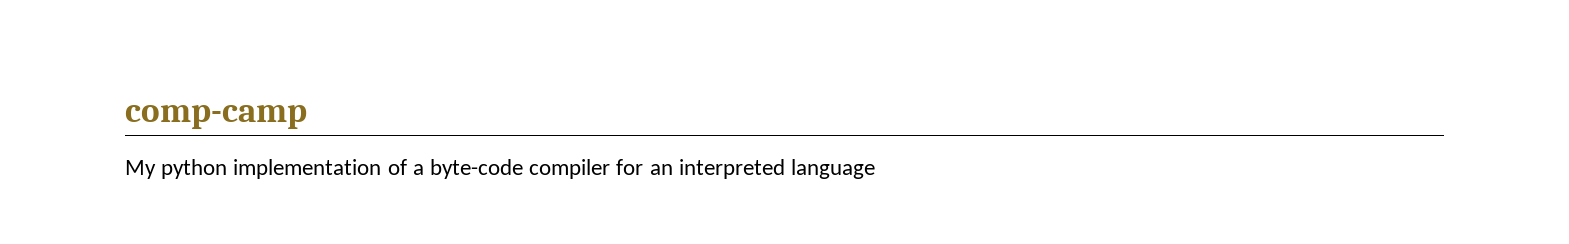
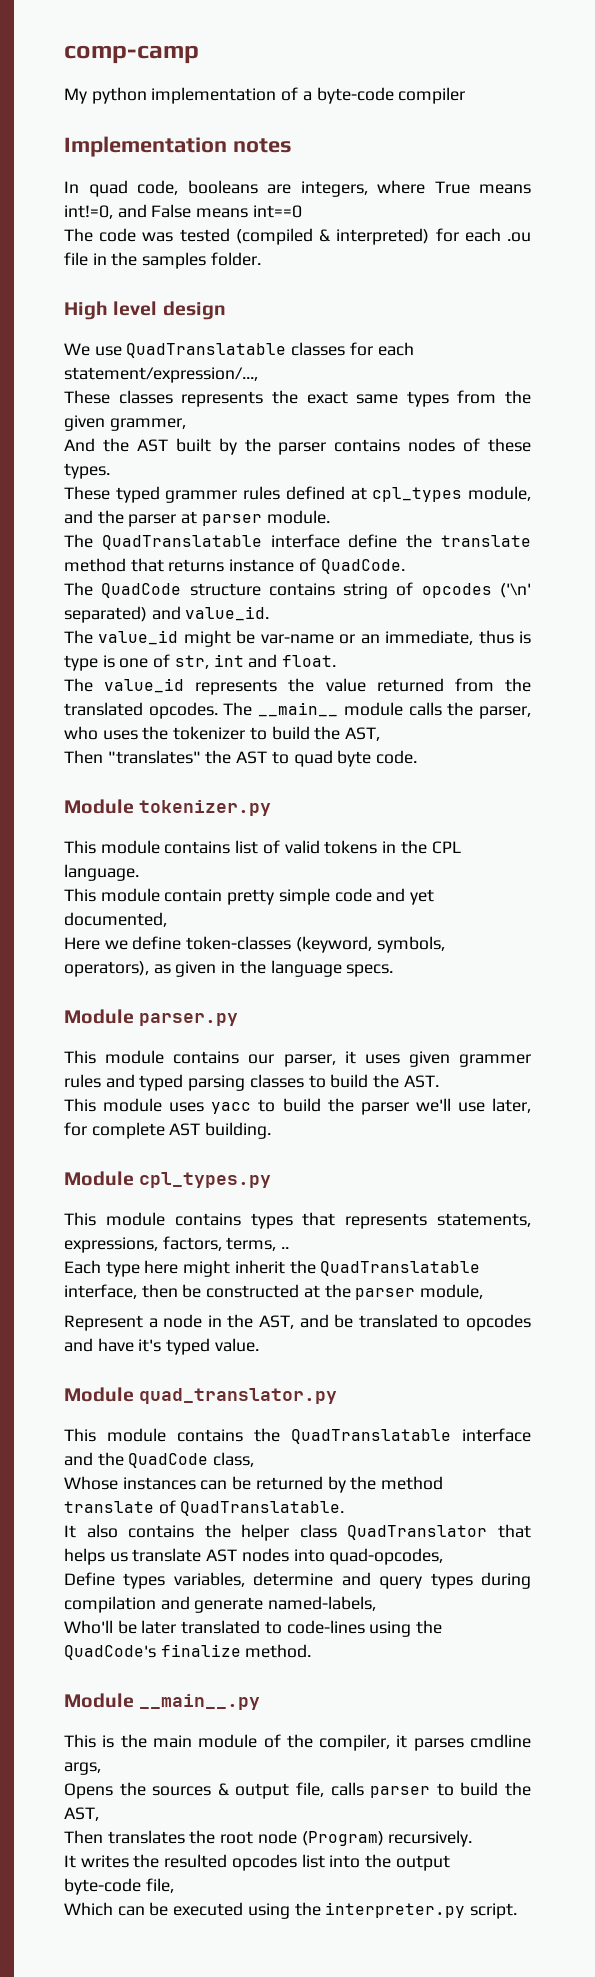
[616,159,876,179] for an interpreted language -> [64,136,292,157] [64,180,531,197] [64,204,302,219] [64,228,531,245] [64,252,261,269] [64,301,226,320] [64,342,414,358] [64,367,258,383] [64,390,531,407] [64,415,186,431] [64,438,531,455] [64,463,110,479] [64,486,531,503] [64,510,330,527] [64,534,531,550] [64,558,405,574] [64,582,531,599] [64,606,270,623] [64,630,532,647] [64,654,337,671] [64,678,531,695] [64,702,531,719] [64,726,381,741] [64,750,418,767] [64,799,272,816] [64,840,461,854] [64,864,139,881] [64,888,435,905] [64,912,167,927] [64,936,445,953] [64,960,394,977] [64,1009,239,1026] [64,1050,531,1067] [64,1074,439,1091] [64,1098,532,1115] [64,1122,272,1139] [64,1171,272,1188] [64,1212,531,1229] [64,1236,290,1253] [64,1260,481,1277] [64,1284,484,1300] [64,1314,531,1331] [64,1338,259,1355] [64,1387,338,1404] [64,1428,531,1444] [64,1452,255,1468] [64,1476,444,1493] [64,1500,345,1516] [64,1524,531,1541] [64,1548,444,1565] [64,1572,531,1589] [64,1596,377,1613] [64,1620,443,1637] [64,1644,312,1660] [64,1693,261,1710] [64,1734,531,1751] [64,1762,101,1775] [64,1782,532,1799] [64,1807,99,1821] [64,1830,473,1847] [64,1854,450,1871] [64,1878,174,1895] [64,1902,518,1919] // Implementation notes // In quad code, booleans are integers, where True means int!=0, and False means int==0 // The code was tested (compiled & interpreted) for each .ou file in the samples folder. // High level design // We use QuadTranslatable classes for each statement/expression/..., // These classes represents the exact same types from the given grammer, // And the AST built by the parser contains nodes of these types. // These typed grammer rules defined at cpl_types module, and the parser at parser module. // The QuadTranslatable interface define the translate method that returns instance of QuadCode. // The QuadCode structure contains string of opcodes ('\n' separated) and value_id. // The value_id might be var-name or an immediate, thus is type is one of str, int and float. // The value_id represents the value returned from the translated opcodes. The __main__ module calls the parser, who uses the tokenizer to build the AST, // Then "translates" the AST to quad byte code. // Module tokenizer.py // This module contains list of valid tokens in the CPL language. // This module contain pretty simple code and yet documented, // Here we define token-classes (keyword, symbols, operators), as given in the language specs. // Module parser.py // This module contains our parser, it uses given grammer rules and typed parsing classes to build the AST. // This module uses yacc to build the parser we'll use later, for complete AST building. // Module cpl_types.py // This module contains types that represents statements, expressions, factors, terms, .. // Each type here might inherit the QuadTranslatable interface, then be constructed at the parser module, // Represent a node in the AST, and be translated to opcodes and have it's typed value. // Module quad_translator.py // This module contains the QuadTranslatable interface and the QuadCode class, // Whose instances can be returned by the method translate of QuadTranslatable. // It also contains the helper class QuadTranslator that helps us translate AST nodes into quad-opcodes, // Define types variables, determine and query types during compilation and generate named-labels, // Who'll be later translated to code-lines using the QuadCode's finalize method. // Module __main__.py // This is the main module of the compiler, it parses cmdline args, // Opens the sources & output file, calls parser to build the AST, // Then translates the root node (Program) recursively. // It writes the resulted opcodes list into the output byte-code file, // Which can be executed using the interpreter.py script.

